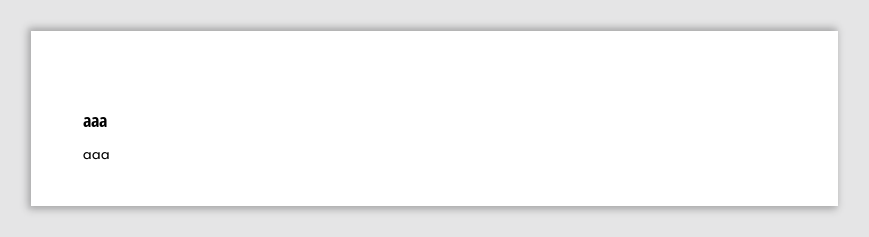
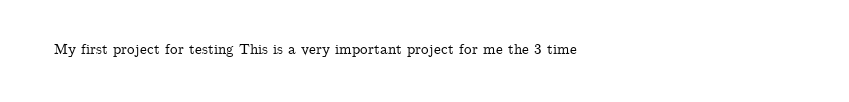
[83,117,107,127] [83,152,110,160] aaa // aaa -> [54,43,578,57] My first project for testing This is a very important project for me the 3 time

